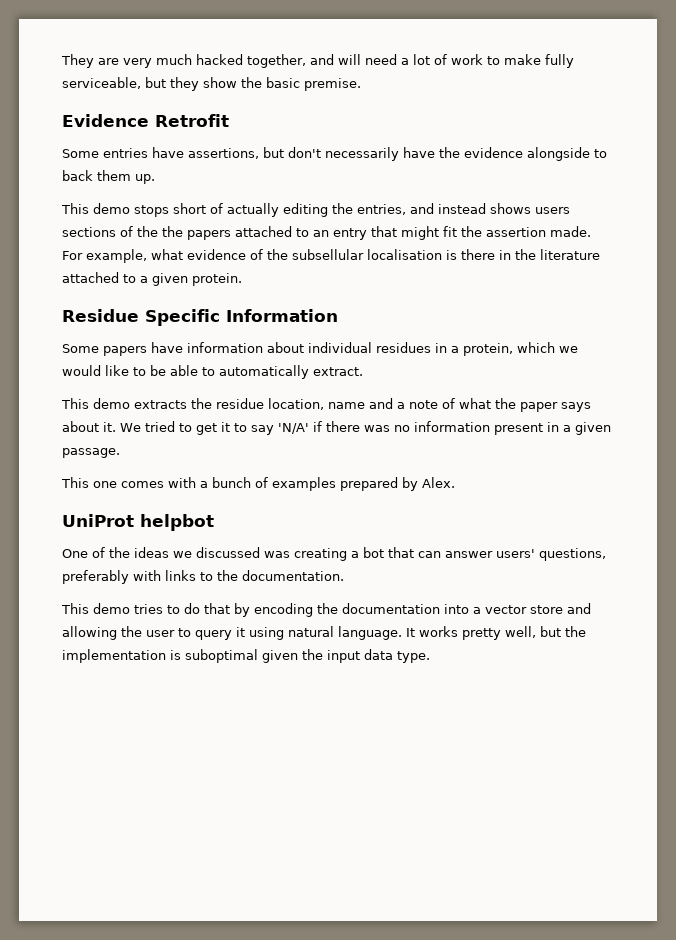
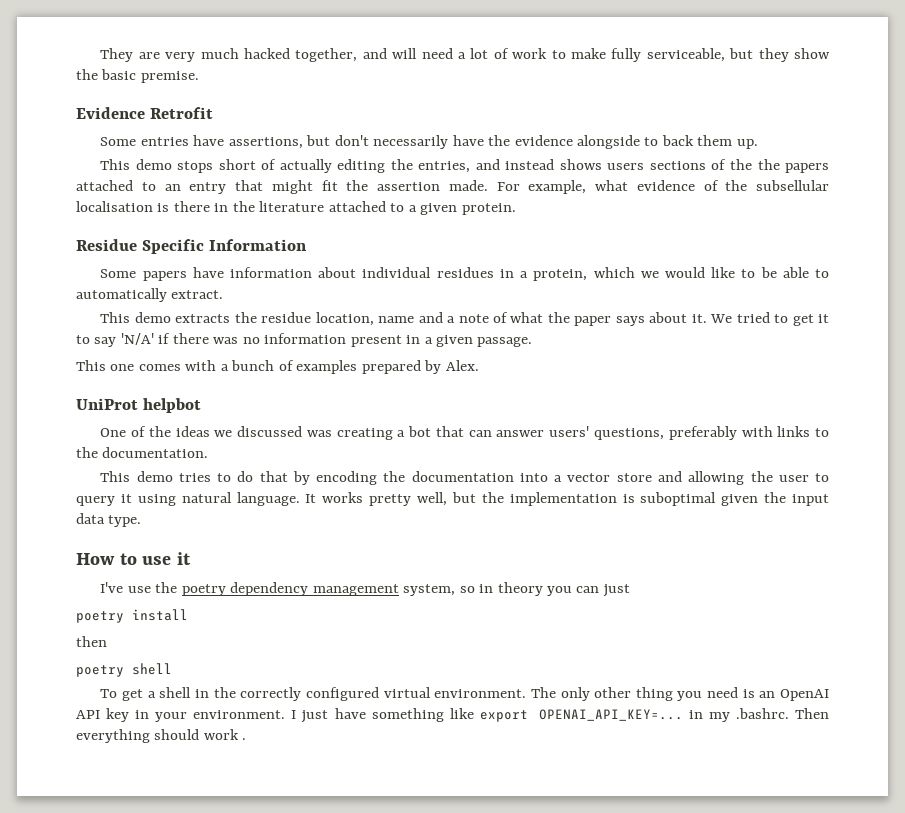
(430, 657) none -> [76,552,192,565] [100,582,630,597] [76,609,188,623] [76,636,107,647] [76,663,172,677] [100,687,829,701] [76,708,830,723] [76,729,247,743] // How to use it // I've use the poetry dependency management system, so in theory you can just // poetry install // then // poetry shell // To get a shell in the correctly configured virtual environment. The only other thing you need is an OpenAI API key in your environment. I just have something like export OPENAI_API_KEY=... in my .bashrc. Then everything should work .

